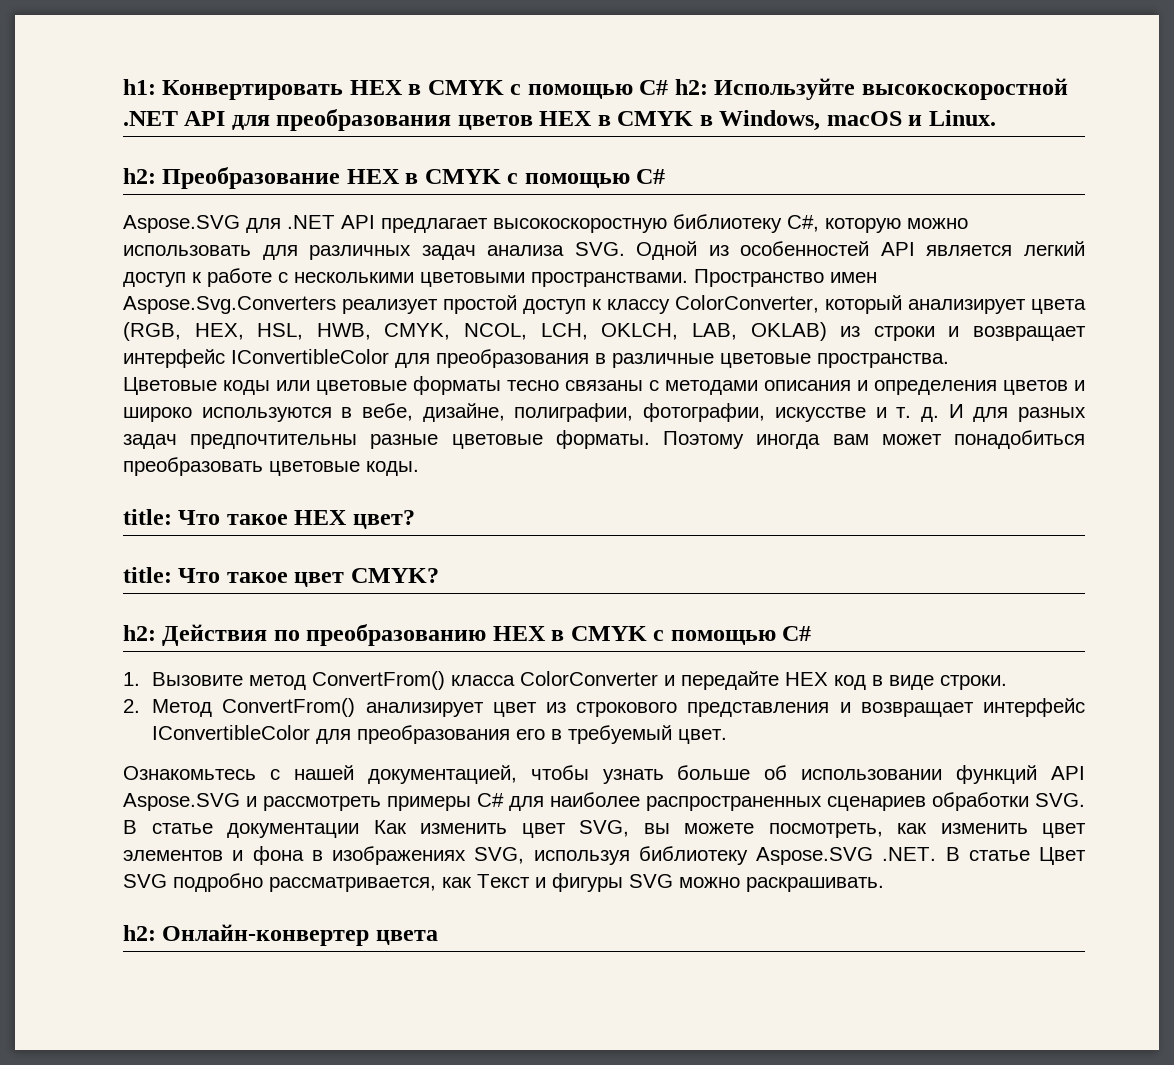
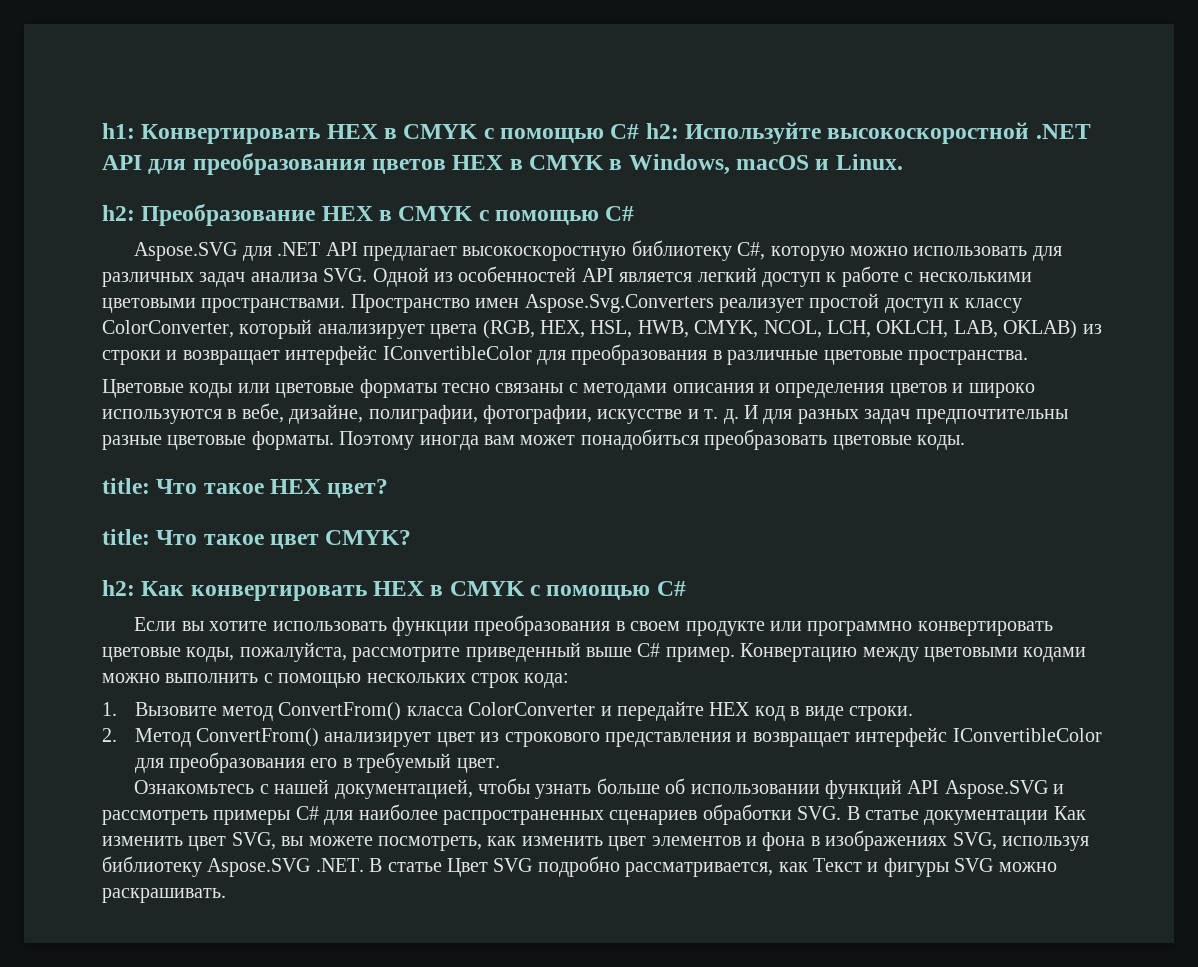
[162,624,812,646] Действия по преобразованию HEX в CMYK с помощью C# -> [141,581,686,601] [134,615,1053,636] [102,642,1087,662] [102,673,570,688] Как конвертировать HEX в CMYK с помощью C# // Если вы хотите использовать функции преобразования в своем продукте или программно конвертировать цветовые коды, пожалуйста, рассмотрите приведенный выше C# пример. Конвертацию между цветовыми кодами можно выполнить с помощью нескольких строк кода:
[123,924,438,946] // h2: Онлайн-конвертер цвета -> (226, 895) none

